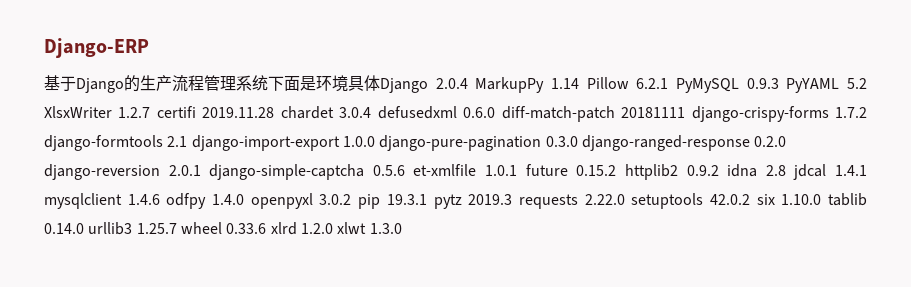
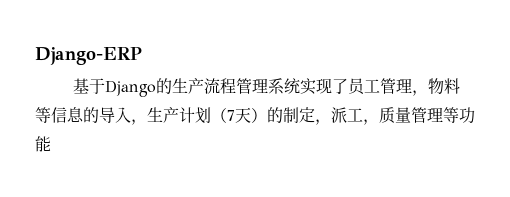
[268,75,867,93] [44,106,868,122] [44,135,787,151] [44,164,868,180] [44,193,867,209] [44,222,402,235] 下面是环境具体Django 2.0.4 MarkupPy 1.14 Pillow 6.2.1 PyMySQL 0.9.3 PyYAML 5.2 XlsxWriter 1.2.7 certifi 2019.11.28 chardet 3.0.4 defusedxml 0.6.0 diff-match-patch 20181111 django-crispy-forms 1.7.2 django-formtools 2.1 django-import-export 1.0.0 django-pure-pagination 0.3.0 django-ranged-response 0.2.0 django-reversion 2.0.1 django-simple-captcha 0.5.6 et-xmlfile 1.0.1 future 0.15.2 httplib2 0.9.2 idna 2.8 jdcal 1.4.1 mysqlclient 1.4.6 odfpy 1.4.0 openpyxl 3.0.2 pip 19.3.1 pytz 2019.3 requests 2.22.0 setuptools 42.0.2 six 1.10.0 tablib 0.14.0 urllib3 1.25.7 wheel 0.33.6 xlrd 1.2.0 xlwt 1.3.0 -> [299,78,460,96] [35,107,475,125] [35,136,51,152] 实现了员工管理，物料等信息的导入，生产计划（7天）的制定，派工，质量管理等功能

